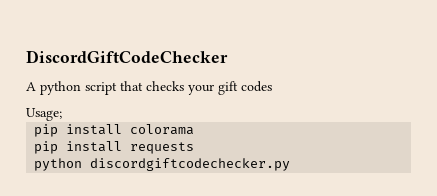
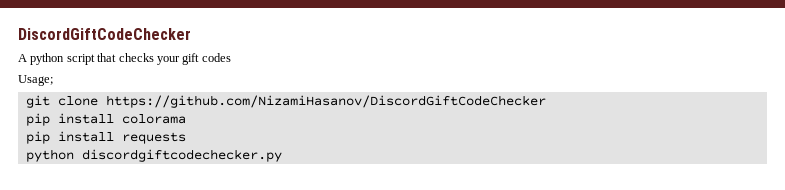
(62, 114) none -> [25,95,546,108] // git clone https://github.com/NizamiHasanov/DiscordGiftCodeChecker

